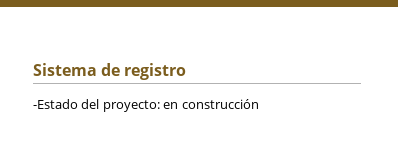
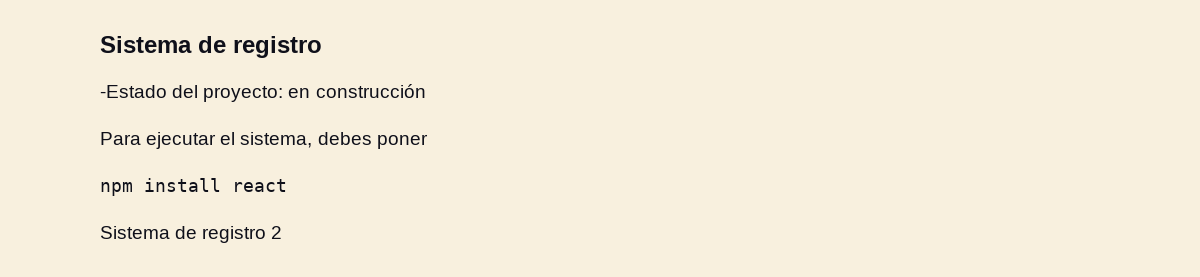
(259, 104) none -> [100,132,428,149] [100,178,287,196] [100,226,283,243] // Para ejecutar el sistema, debes poner // npm install react // Sistema de registro 2

